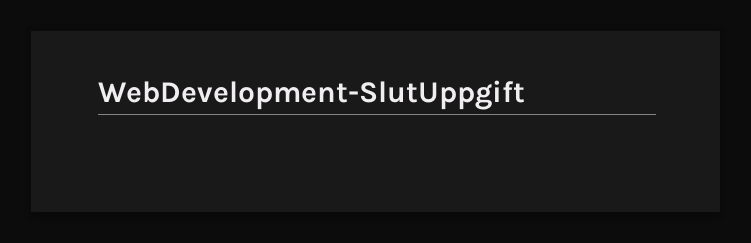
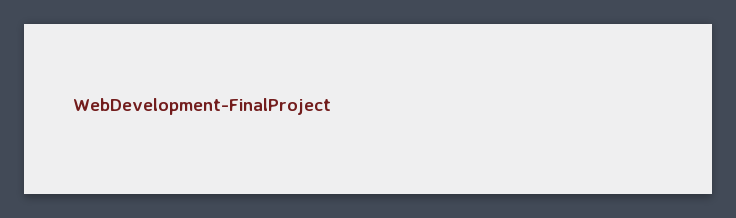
[98,80,525,110] WebDevelopment-SlutUppgift -> [73,98,331,115] WebDevelopment-FinalProject

